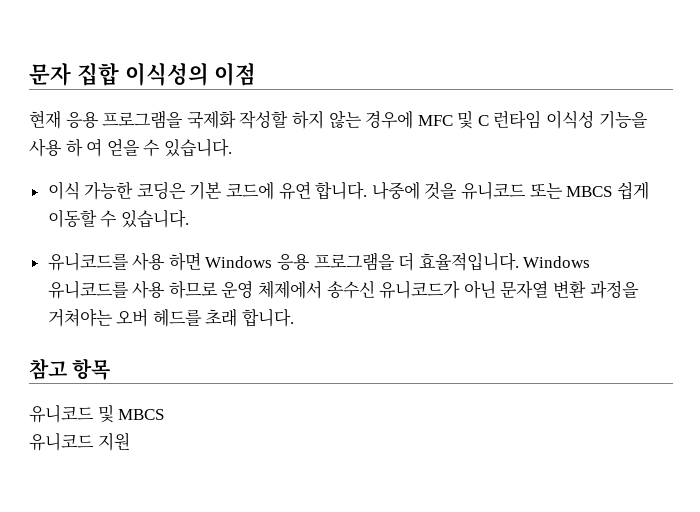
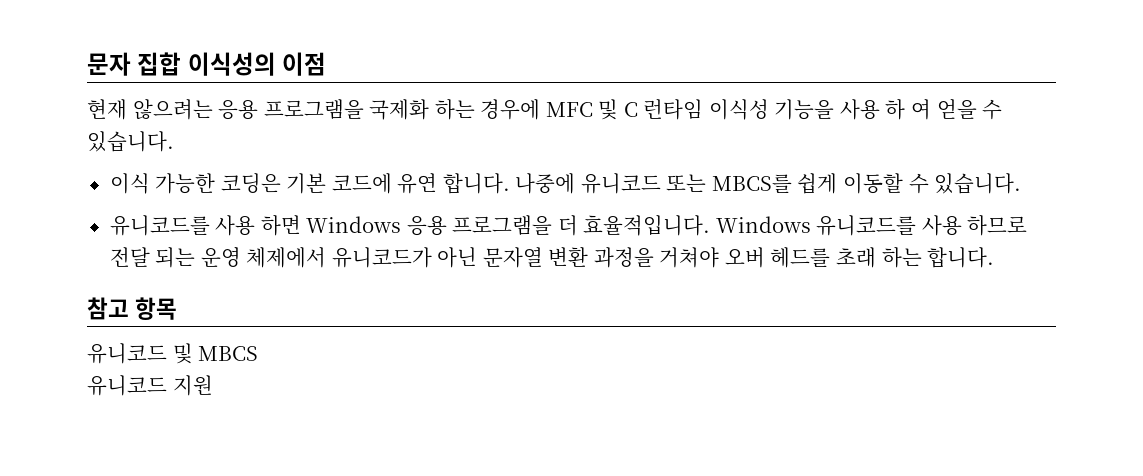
(61, 119) none -> [132,99,213,120] 않으려는
[239,110,362,129] 작성할 하지 않는 -> [434,99,475,120] 하는
[424,182,458,200] 것을 -> (576, 183) none
[566,186,613,197] MBCS -> [711,174,792,193] MBCS를
(218, 290) none -> [109,247,196,268] 전달 되는
[326,281,375,299] 송수신 -> (327, 257) none
[47,308,113,327] 거쳐야는 -> [659,247,720,268] 거쳐야
(238, 318) none -> [881,247,922,268] 하는

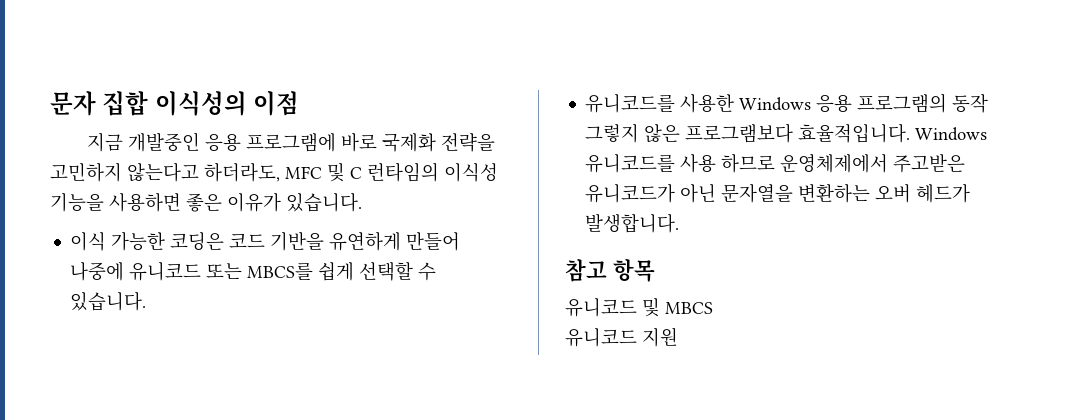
[87,99,541,120] 현재 않으려는 응용 프로그램을 국제화 하는 경우에 -> [86,132,495,152] [50,162,280,182] 지금 개발중인 응용 프로그램에 바로 국제화 전략을 고민하지 않는다고 하더라도,
[643,99,704,120] 런타임 -> [367,162,439,182] 런타임의
[839,99,1003,120] 사용 하 여 얻을 수 -> [109,193,281,212] 사용하면 좋은 이유가
[286,173,510,194] 기본 코드에 유연 합니다. -> [229,232,461,251] 코드 기반을 유연하게 만들어
[842,173,903,194] 이동할 -> [359,262,414,281] 선택할
[215,215,578,236] 사용 하면 Windows 응용 프로그램을 더 -> [680,93,989,113] [585,123,794,143] 사용한 Windows 응용 프로그램의 동작 그렇지 않은 프로그램보다
[109,247,995,268] 전달 되는 운영 체제에서 유니코드가 아닌 문자열 변환 과정을 거쳐야 오버 헤드를 초래 하는 합니다. -> [780,154,966,173] [585,183,971,203] [585,213,680,233] 운영체제에서 주고받은 유니코드가 아닌 문자열을 변환하는 오버 헤드가 발생합니다.

